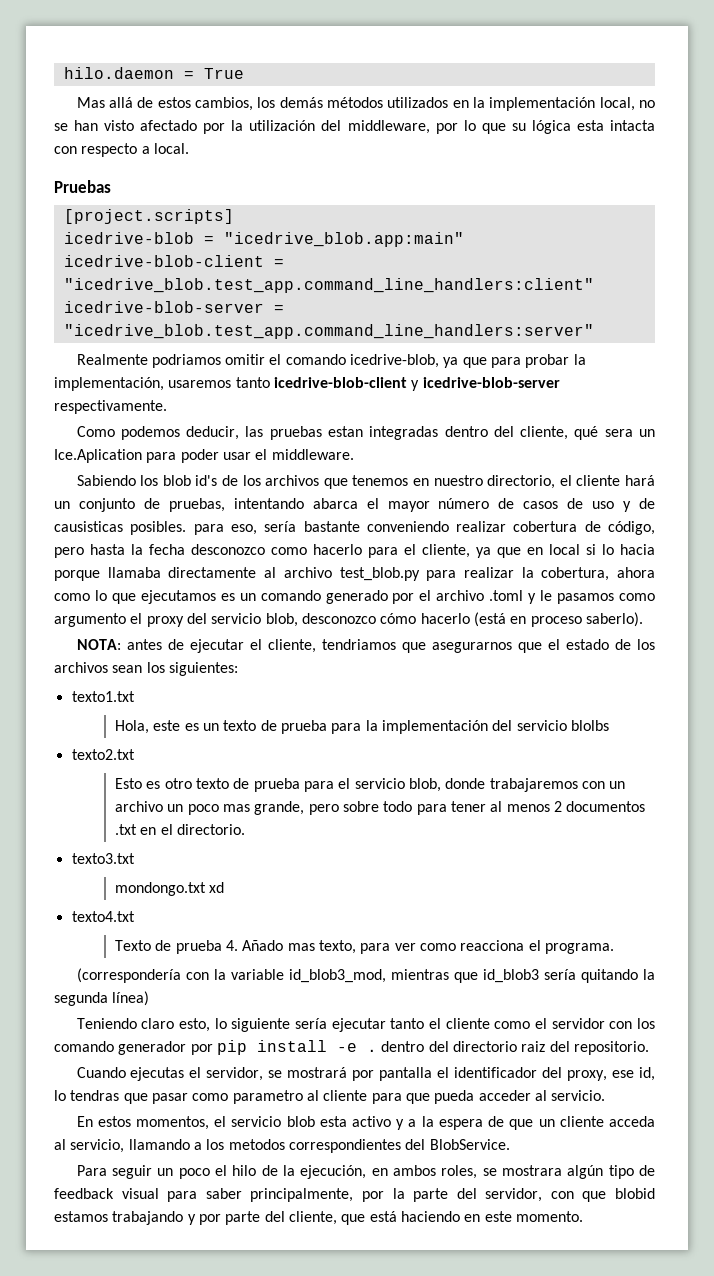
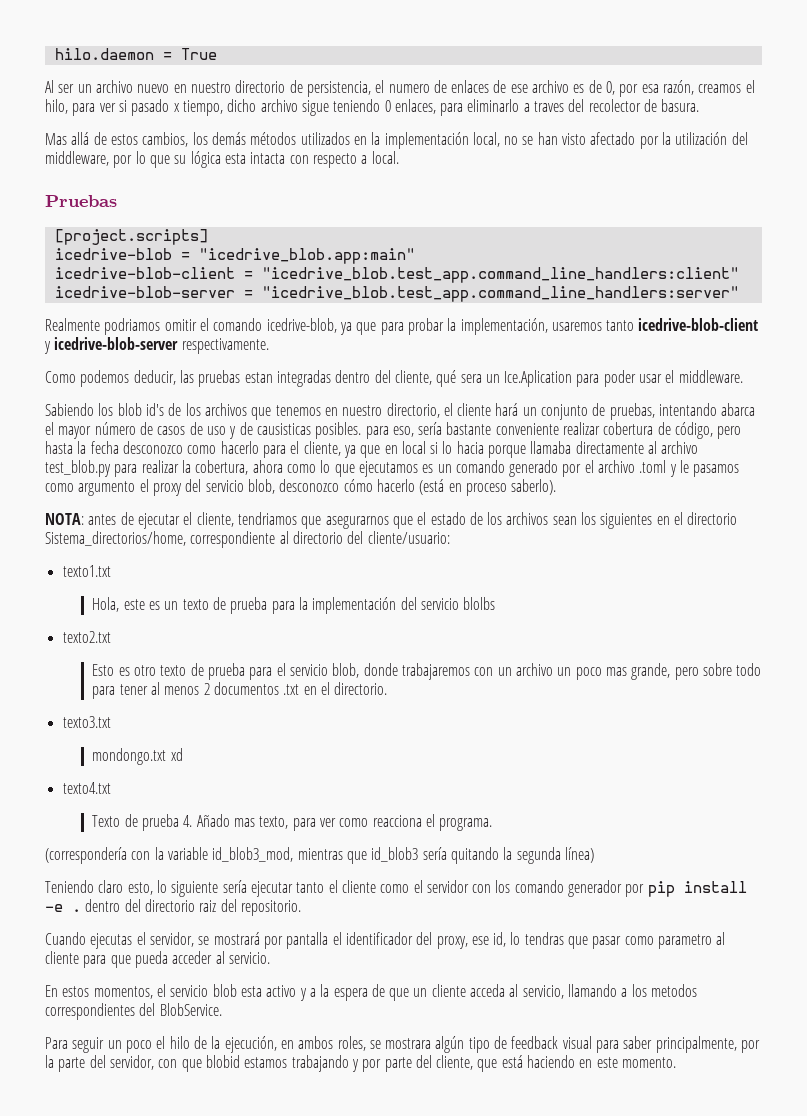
(244, 73) none -> [45,80,755,97] [45,99,700,116] // Al ser un archivo nuevo en nuestro directorio de persistencia, el numero de enlaces de ese archivo es de 0, por esa razón, creamos el hilo, para ver si pasado x tiempo, dicho archivo sigue teniendo 0 enlaces, para eliminarlo a traves del recolector de basura.
[366,521,449,532] conveniendo -> [495,423,559,435] conveniente
[168,662,238,676] siguientes: -> [600,512,738,529] [45,531,450,548] siguientes en el directorio Sistema_directorios/home, correspondiente al directorio del cliente/usuario:

